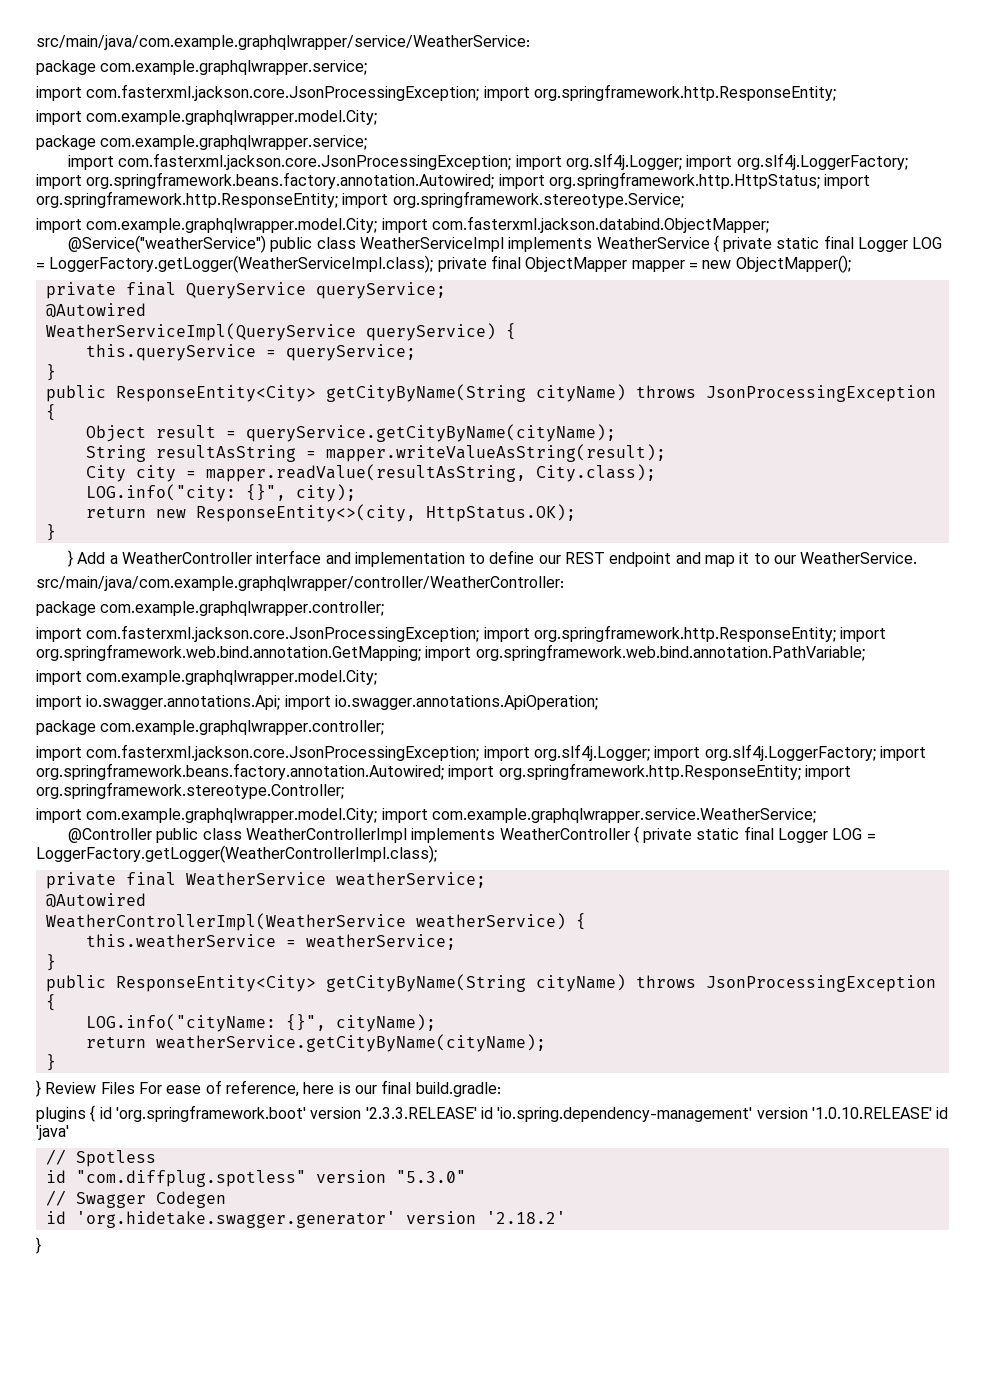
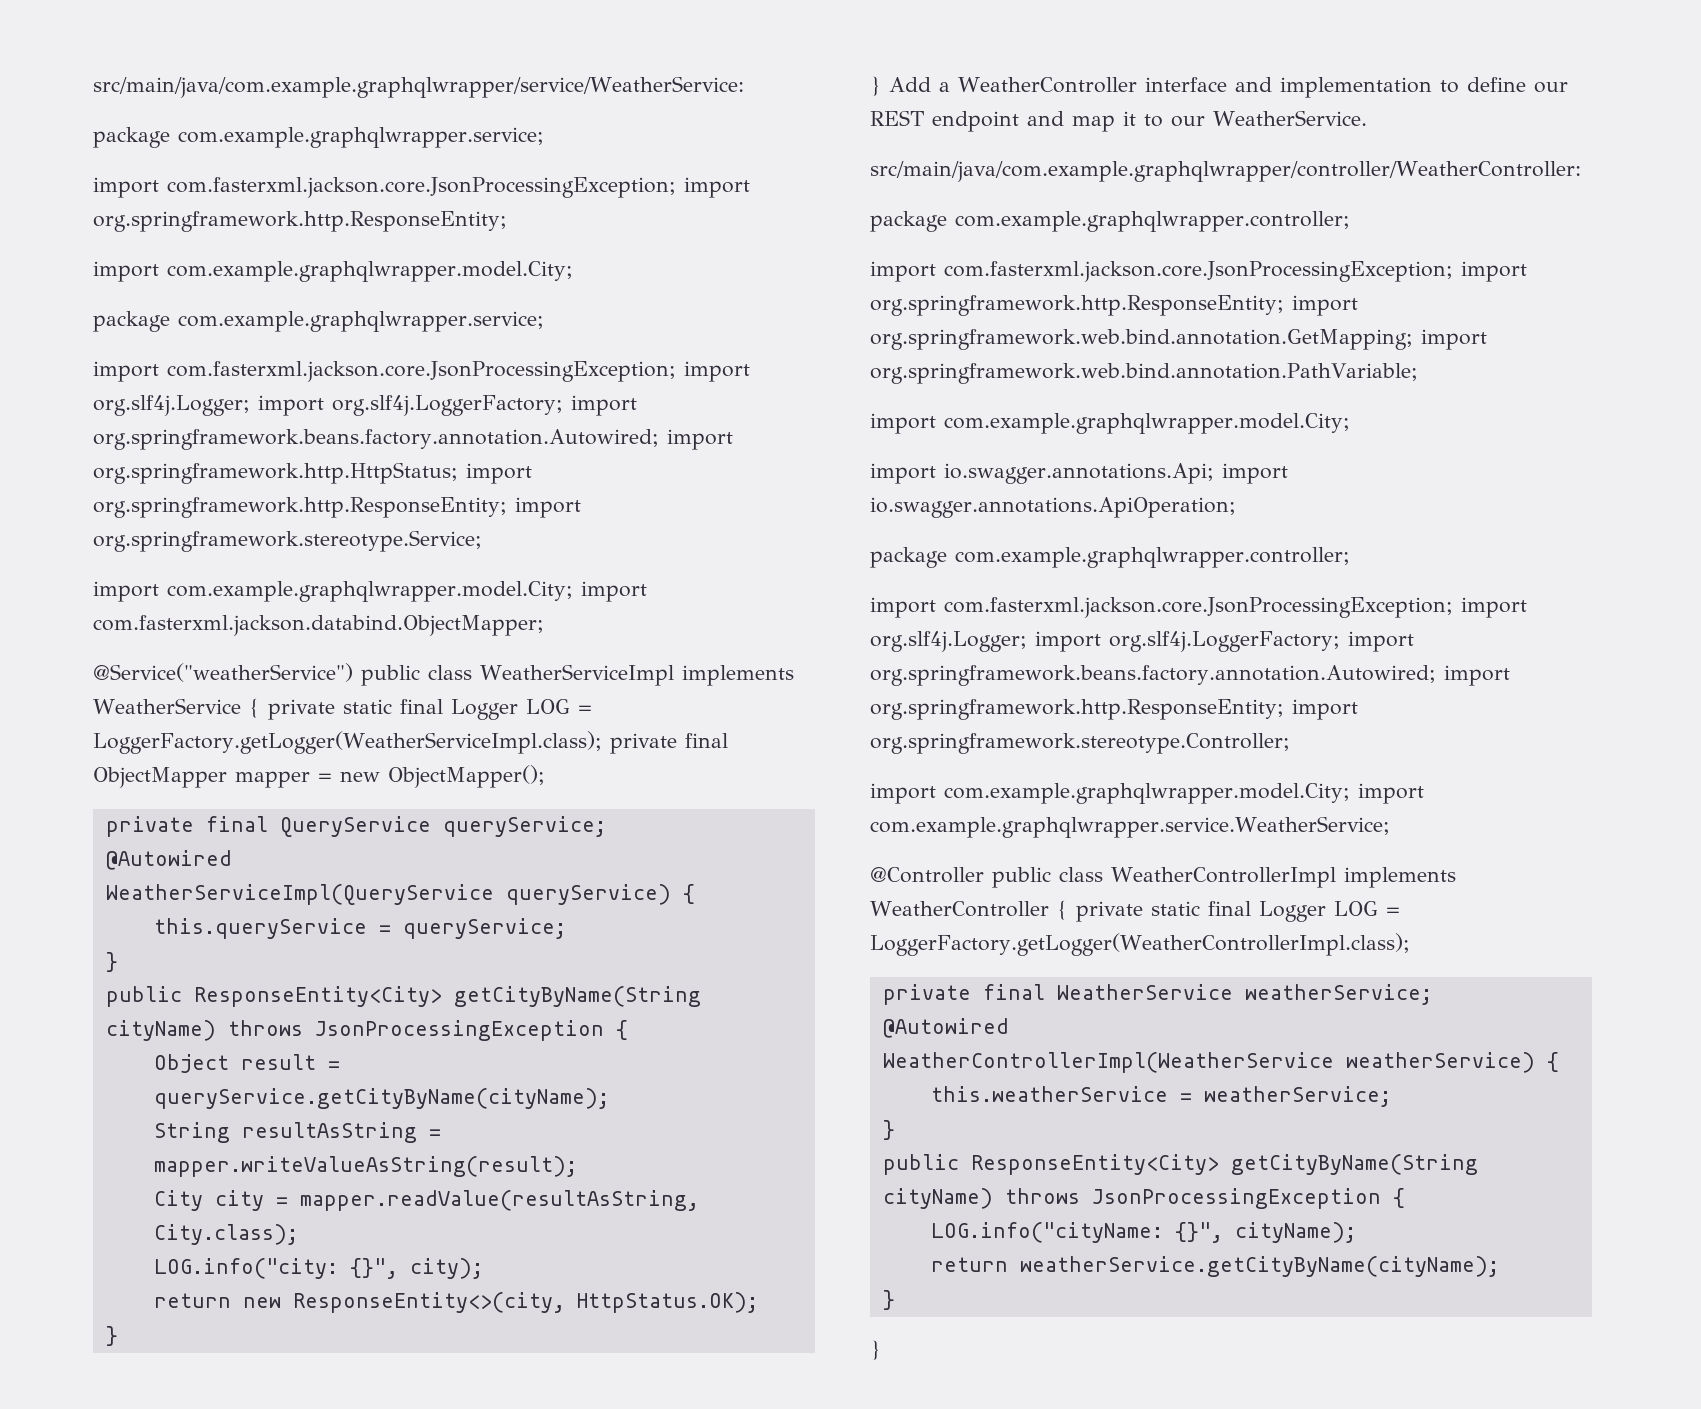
[36,1080,501,1097] [36,1105,949,1122] [36,1125,69,1140] [45,1149,156,1167] [45,1170,466,1187] [45,1190,226,1208] [45,1211,566,1228] // } Review Files For ease of reference, here is our final build.gradle: // plugins { id 'org.springframework.boot' version '2.3.3.RELEASE' id 'io.spring.dependency-management' version '1.0.10.RELEASE' id 'java' // // Spotless // id "com.diffplug.spotless" version "5.3.0" // // Swagger Codegen // id 'org.hidetake.swagger.generator' version '2.18.2' -> (895, 1300) none

